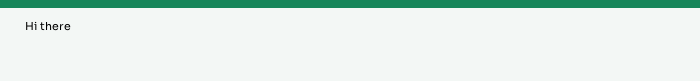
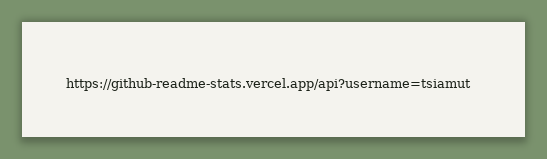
[25,21,71,31] Hi there -> [66,78,471,91] https://github-readme-stats.vercel.app/api?username=tsiamut

